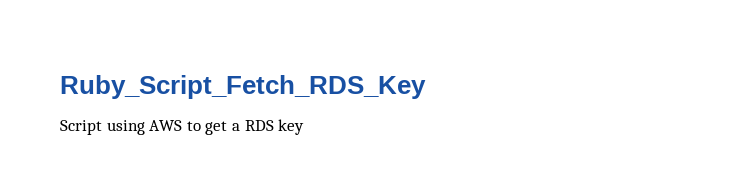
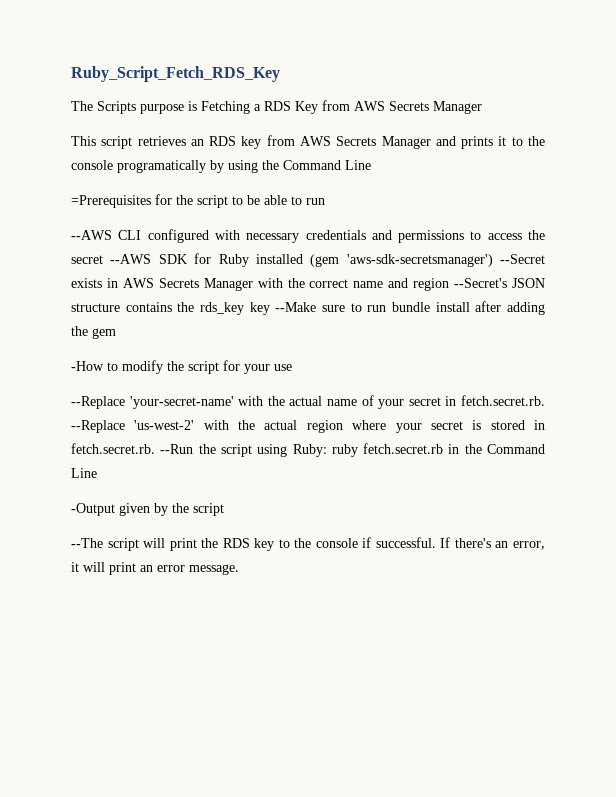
[60,119,305,135] Script using AWS to get a RDS key -> [71,100,482,114] [71,135,545,149] [71,160,371,173] [71,194,325,208] [71,229,545,243] [71,253,545,267] [71,278,545,291] [71,301,546,315] [71,326,116,339] [71,360,292,374] [71,395,546,409] [71,420,546,433] [71,443,545,457] [71,468,97,478] [71,503,224,516] [71,537,546,551] [71,562,239,575] The Scripts purpose is Fetching a RDS Key from AWS Secrets Manager // This script retrieves an RDS key from AWS Secrets Manager and prints it to the console programatically by using the Command Line // =Prerequisites for the script to be able to run // --AWS CLI configured with necessary credentials and permissions to access the secret --AWS SDK for Ruby installed (gem 'aws-sdk-secretsmanager') --Secret exists in AWS Secrets Manager with the correct name and region --Secret's JSON structure contains the rds_key key --Make sure to run bundle install after adding the gem // -How to modify the script for your use // --Replace 'your-secret-name' with the actual name of your secret in fetch.secret.rb. --Replace 'us-west-2' with the actual region where your secret is stored in fetch.secret.rb. --Run the script using Ruby: ruby fetch.secret.rb in the Command Line // -Output given by the script // --The script will print the RDS key to the console if successful. If there's an error, it will print an error message.

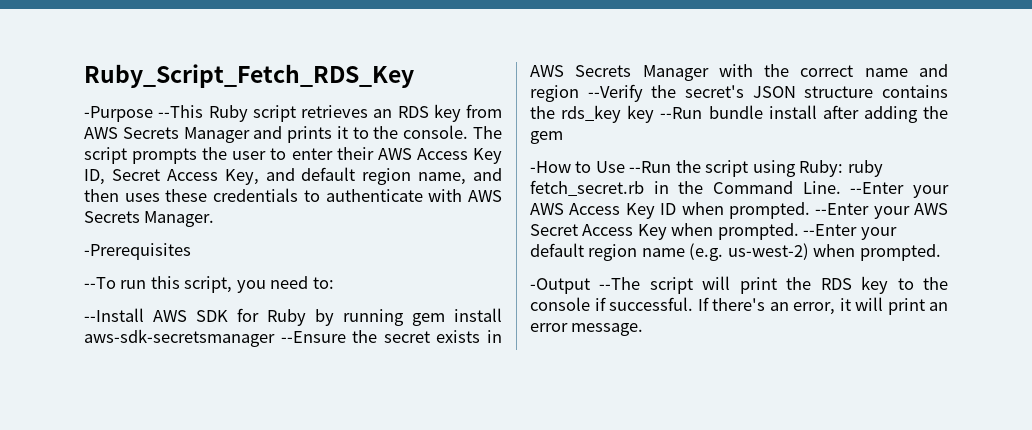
[71,100,482,114] [71,136,96,146] The Scripts purpose is Fetching a RDS Key from AWS Secrets Manager // This -> [84,105,248,122] -Purpose --This Ruby
[71,160,371,173] [71,194,325,208] [71,229,545,243] [71,253,545,267] console programatically by using the Command Line // =Prerequisites for the script to be able to run // --AWS CLI configured with necessary credentials and permissions to access the secret --AWS SDK for Ruby installed (gem 'aws-sdk-secretsmanager') --Secret -> [403,125,502,139] [84,147,502,164] [84,167,502,185] [84,188,502,202] [84,211,215,227] [84,243,191,260] [84,276,334,293] [84,308,502,326] [84,329,430,347] console. The script prompts the user to enter their AWS Access Key ID, Secret Access Key, and default region name, and then uses these credentials to authenticate with AWS Secrets Manager. // -Prerequisites // --To run this script, you need to: // --Install AWS SDK for Ruby by running gem install aws-sdk-secretsmanager --Ensure the secret
[454,278,508,288] --Secret's -> [587,84,744,102] --Verify the secret's
[275,302,387,312] --Make sure to run -> [660,107,703,119] --Run
[122,360,292,374] [71,395,546,409] [71,420,546,433] [71,443,155,454] modify the script for your use // --Replace 'your-secret-name' with the actual name of your secret in fetch.secret.rb. --Replace 'us-west-2' with the actual region where your secret is stored in fetch.secret.rb. -> [595,161,625,173] Use
[363,443,444,454] fetch.secret.rb -> [530,180,644,196] fetch_secret.rb
[71,468,97,478] [71,503,224,516] Line // -Output given by the script // -> [802,181,949,198] [530,202,948,219] [530,223,897,240] [530,243,941,261] [530,278,590,294] Line. --Enter your AWS Access Key ID when prompted. --Enter your AWS Secret Access Key when prompted. --Enter your default region name (e.g. us-west-2) when prompted. // -Output

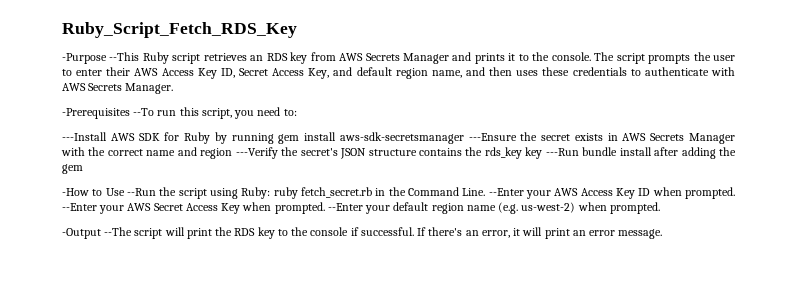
(191, 251) // -> (130, 113) none
[84,308,144,322] --Install -> [62,132,107,141] ---Install
[280,331,346,343] --Ensure -> [468,133,517,141] ---Ensure
[587,84,643,102] --Verify -> [235,147,278,159] ---Verify
[660,107,703,119] --Run -> [545,148,579,156] ---Run

